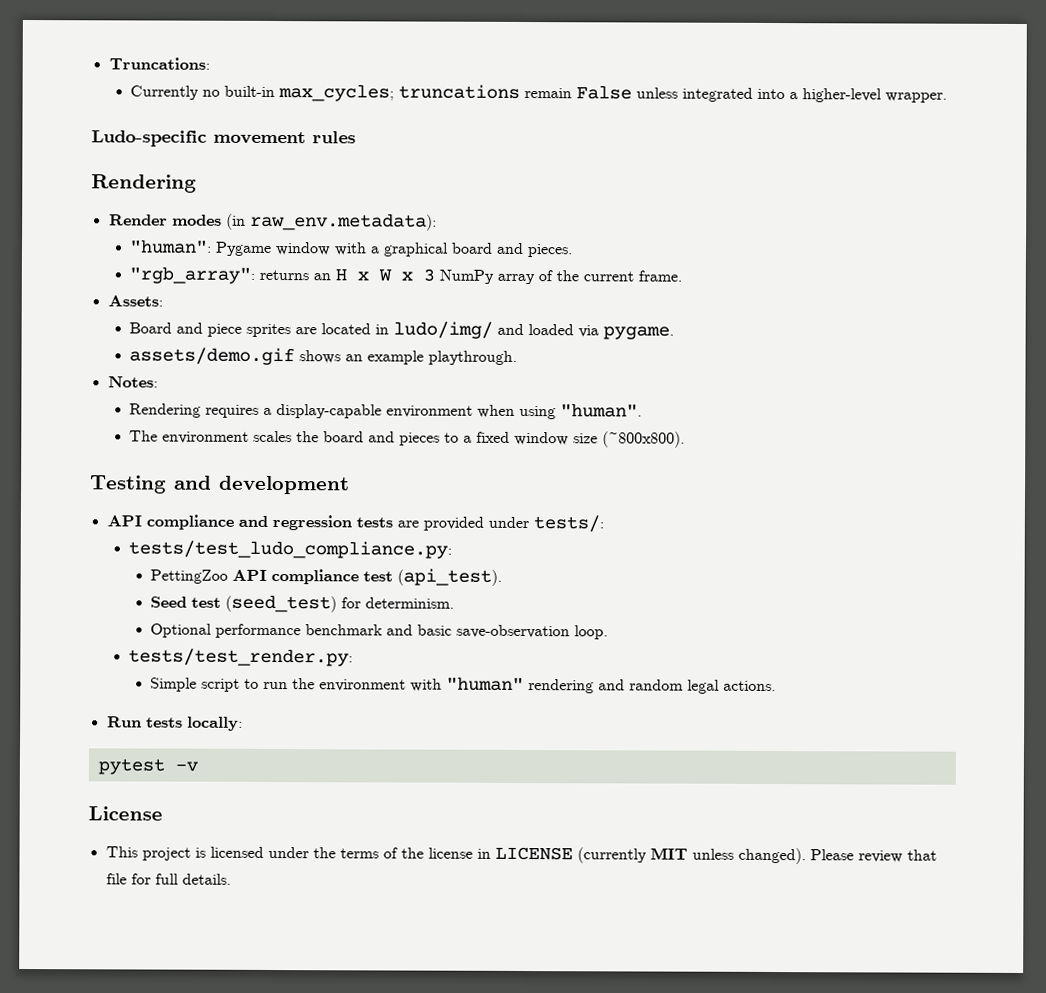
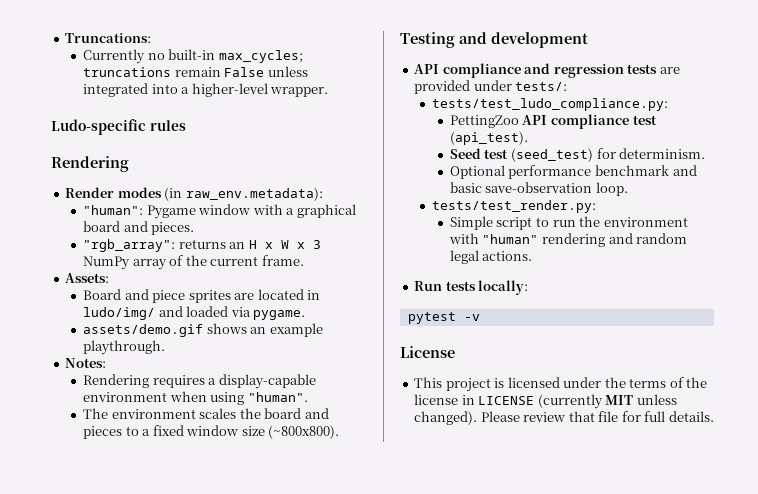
[213,131,306,145] movement -> (146, 127) none

